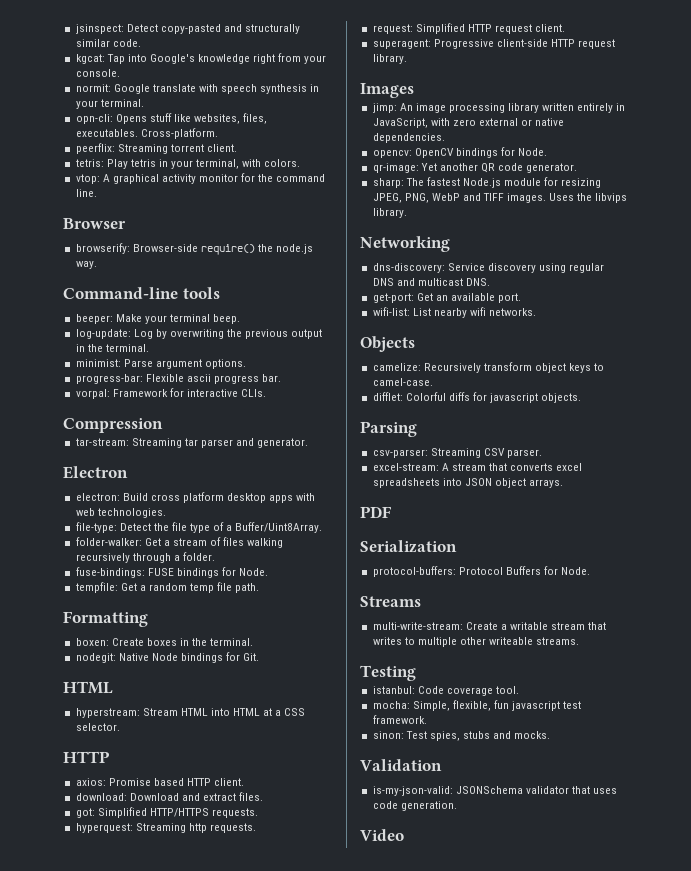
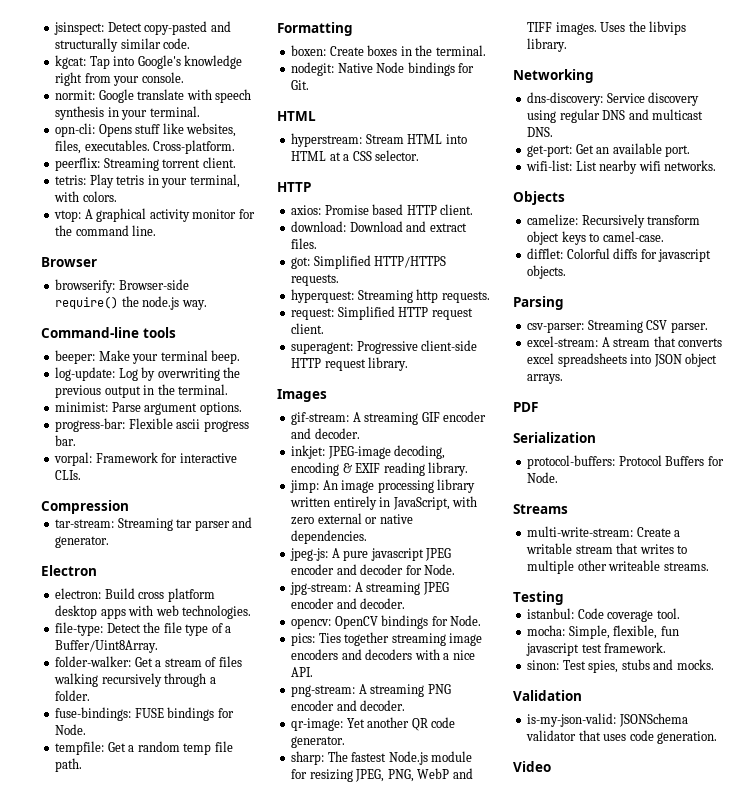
(414, 90) none -> [291,411,487,425] [291,428,360,439] [291,445,446,459] [291,462,469,476] // gif-stream: A streaming GIF encoder and decoder. // inkjet: JPEG-image decoding, encoding & EXIF reading library.
(445, 138) none -> [290,548,452,561] [291,564,456,575] [290,582,449,595] [291,598,406,609] // jpeg-js: A pure javascript JPEG encoder and decoder for Node. // jpg-stream: A streaming JPEG encoder and decoder.
(548, 152) none -> [291,632,483,646] [291,649,475,660] [291,667,314,677] [291,684,451,697] [291,700,406,711] // pics: Ties together streaming image encoders and decoders with a nice API. // png-stream: A streaming PNG encoder and decoder.

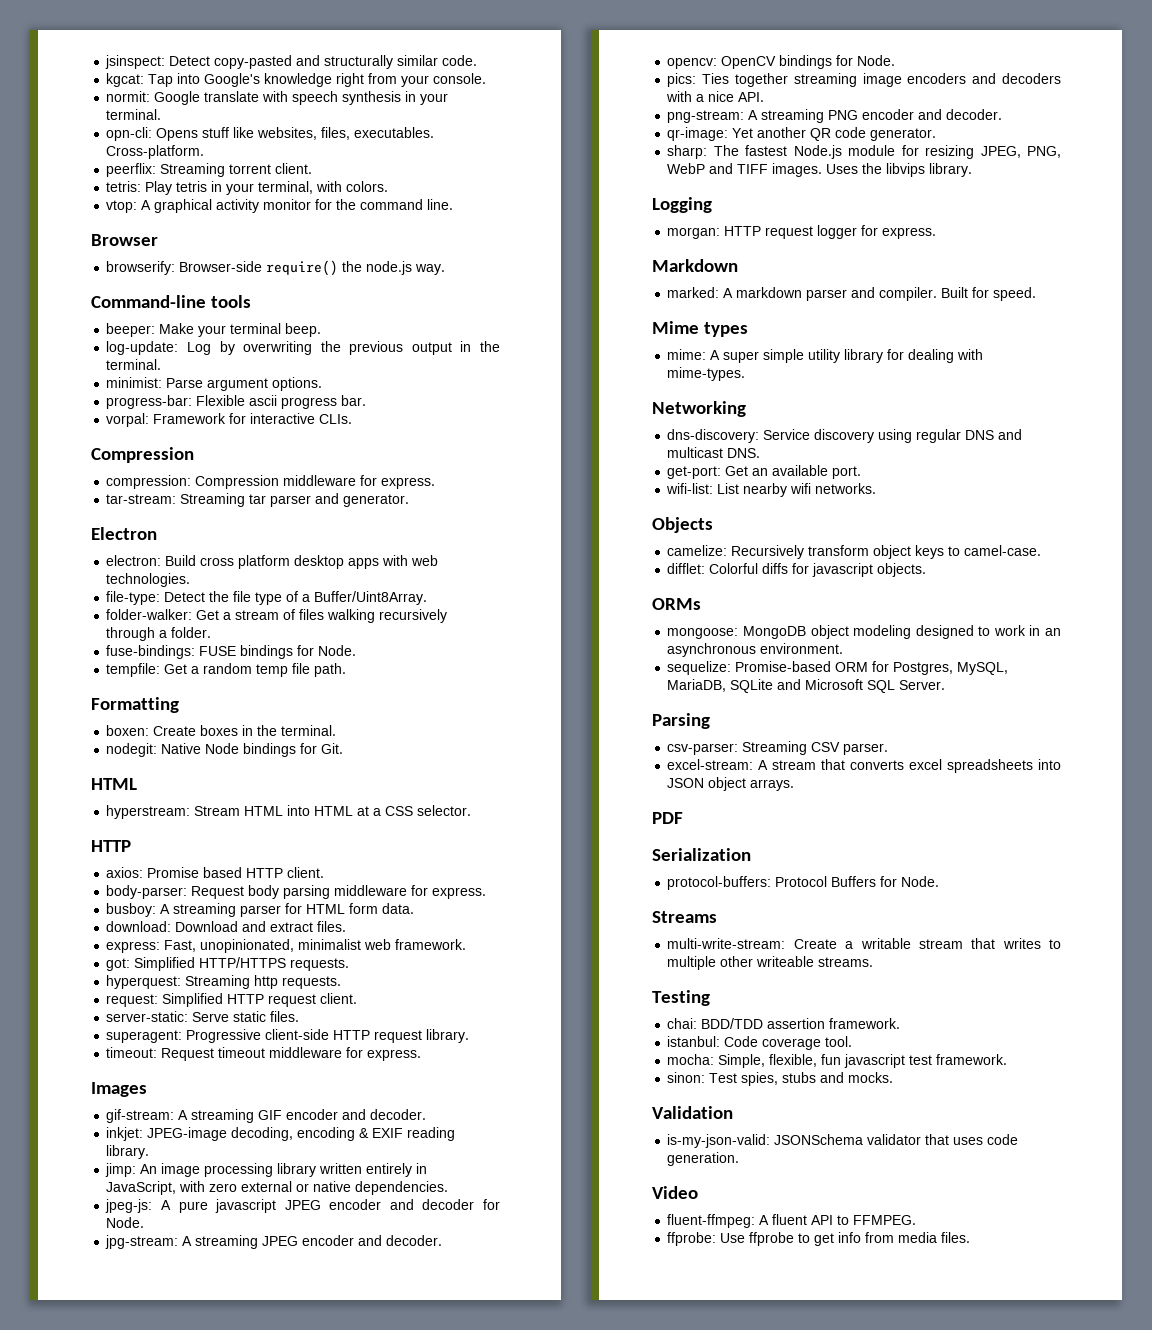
(129, 507) none -> [106,475,436,489] // compression: Compression middleware for express.
(474, 209) none -> [106,885,487,899] [106,903,415,917] // body-parser: Request body parsing middleware for express. // busboy: A streaming parser for HTML form data.
(318, 243) none -> [106,939,467,953] // express: Fast, unopinionated, minimalist web framework.
(325, 328) none -> [106,1011,300,1022] // server-static: Serve static files.
(409, 364) none -> [106,1047,422,1061] // timeout: Request timeout middleware for express.
(568, 45) none -> [652,197,712,213] [667,225,937,239] [652,259,738,272] [667,287,1037,301] [652,321,748,337] [667,349,984,363] [667,367,746,381] // Logging // morgan: HTTP request logger for express. // Markdown // marked: A markdown parser and compiler. Built for speed. // Mime types // mime: A super simple utility library for dealing with mime-types.
(567, 272) none -> [652,598,701,610] [667,625,1061,639] [667,643,844,657] [667,661,1009,675] [667,679,946,693] // ORMs // mongoose: MongoDB object modeling designed to work in an asynchronous environment. // sequelize: Promise-based ORM for Postgres, MySQL, MariaDB, SQLite and Microsoft SQL Server.
(564, 598) none -> [667,1018,901,1029] // chai: BDD/TDD assertion framework.
(551, 766) none -> [667,1214,917,1228] [667,1232,971,1246] // fluent-ffmpeg: A fluent API to FFMPEG. // ffprobe: Use ffprobe to get info from media files.

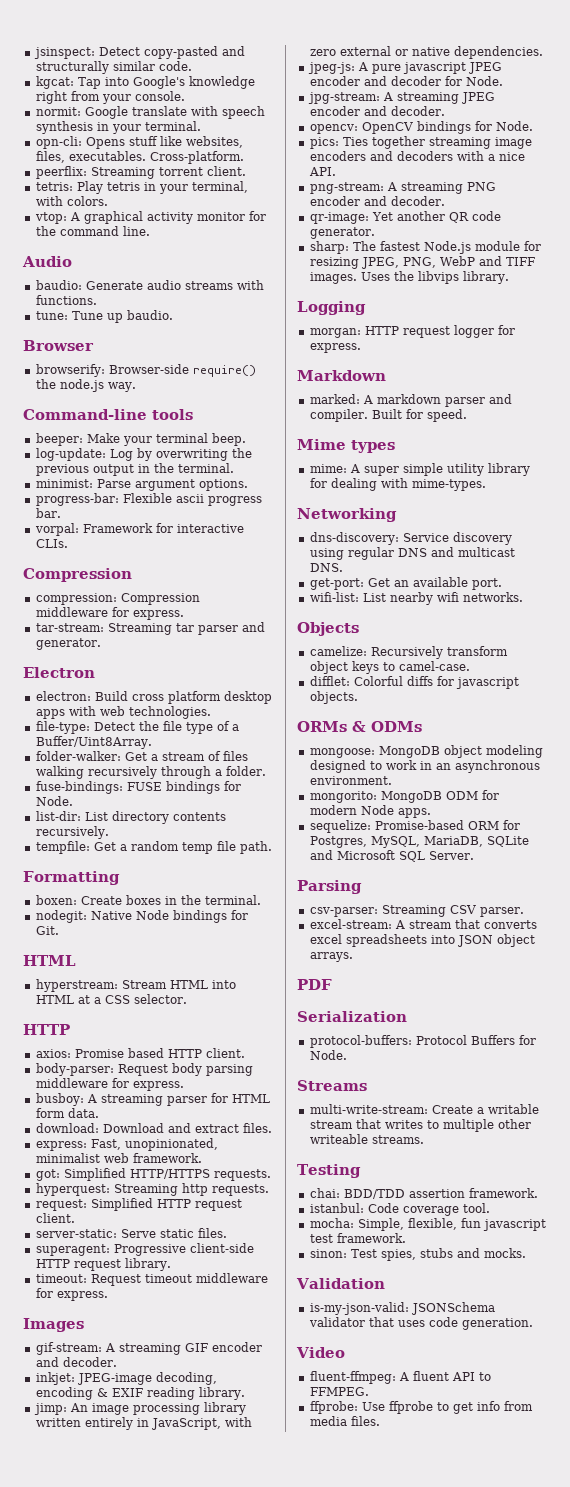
(454, 204) none -> [22,256,72,267] [35,280,264,290] [35,295,97,305] [35,310,173,323] // Audio // baudio: Generate audio streams with functions. // tune: Tune up baudio.
(357, 650) none -> [35,811,226,824] [35,826,109,839] // list-dir: List directory contents recursively.
(701, 604) none -> [352,721,422,732] & ODMs
(844, 648) none -> [309,790,499,803] [309,805,431,818] // mongorito: MongoDB ODM for modern Node apps.

